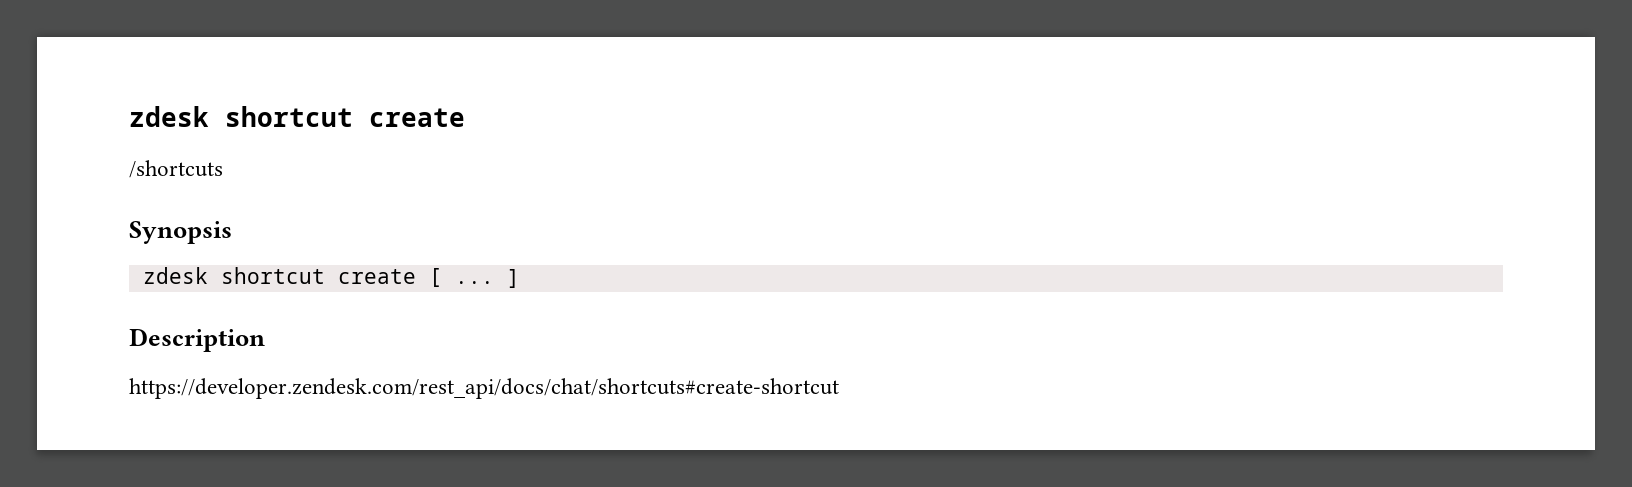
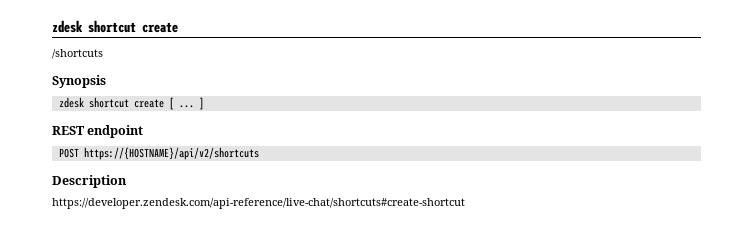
(520, 278) none -> [52,125,144,138] [58,147,259,160] // REST endpoint // POST https://{HOSTNAME}/api/v2/shortcuts
[129,378,839,399] https://developer.zendesk.com/rest_api/docs/chat/shortcuts#create-shortcut -> [52,198,465,209] https://developer.zendesk.com/api-reference/live-chat/shortcuts#create-shortcut

